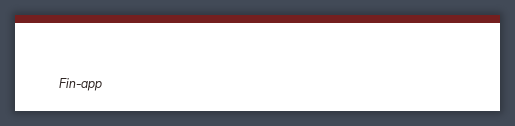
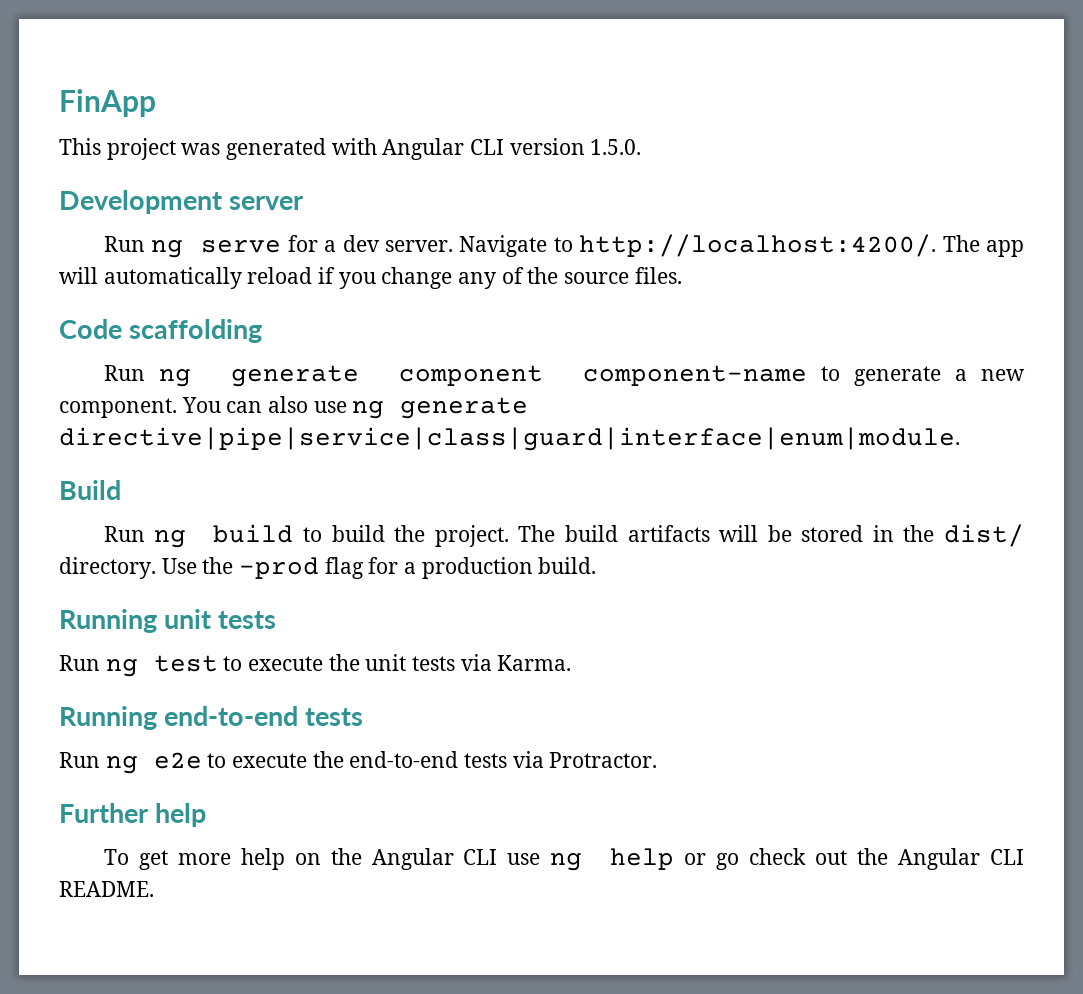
[59,78,102,91] Fin-app -> [59,89,156,117] [59,138,642,160] [59,190,304,214] [103,234,1024,258] [59,267,682,289] [59,319,263,343] [103,365,1025,387] [59,396,529,419] [59,427,960,451] [59,480,121,500] [103,524,1024,548] [59,557,597,579] [59,609,277,633] [59,654,572,677] [59,706,364,730] [59,751,658,774] [59,803,207,827] [103,848,1024,871] [59,881,154,897] FinApp // This project was generated with Angular CLI version 1.5.0. // Development server // Run ng serve for a dev server. Navigate to http://localhost:4200/. The app will automatically reload if you change any of the source files. // Code scaffolding // Run ng generate component component-name to generate a new component. You can also use ng generate directive|pipe|service|class|guard|interface|enum|module. // Build // Run ng build to build the project. The build artifacts will be stored in the dist/ directory. Use the -prod flag for a production build. // Running unit tests // Run ng test to execute the unit tests via Karma. // Running end-to-end tests // Run ng e2e to execute the end-to-end tests via Protractor. // Further help // To get more help on the Angular CLI use ng help or go check out the Angular CLI README.

